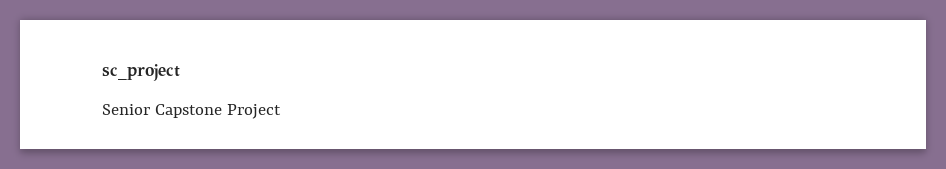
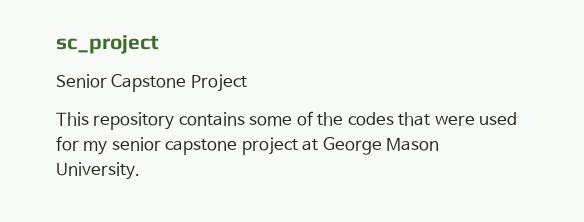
(281, 111) none -> [56,111,518,130] [56,136,440,155] [56,162,140,180] // This repository contains some of the codes that were used for my senior capstone project at George Mason University.

